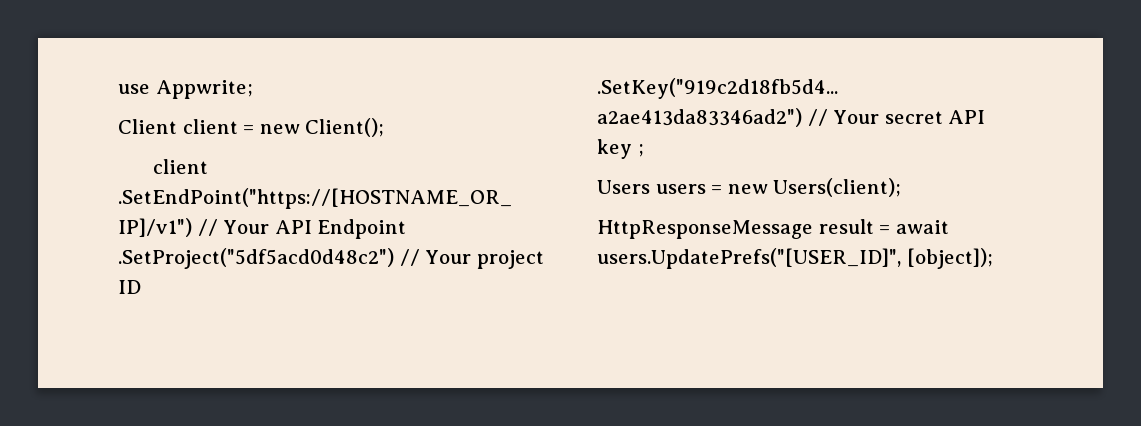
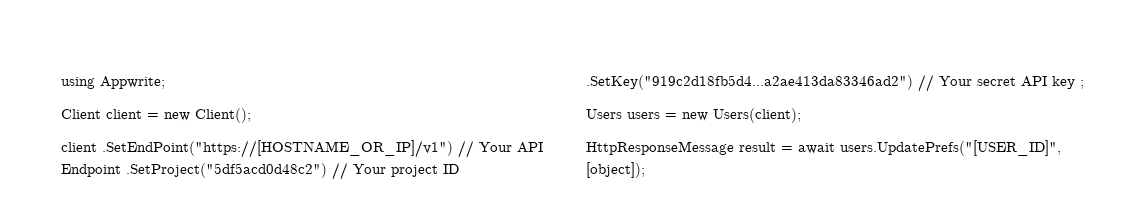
[118,84,150,94] use -> [61,77,95,89] using

